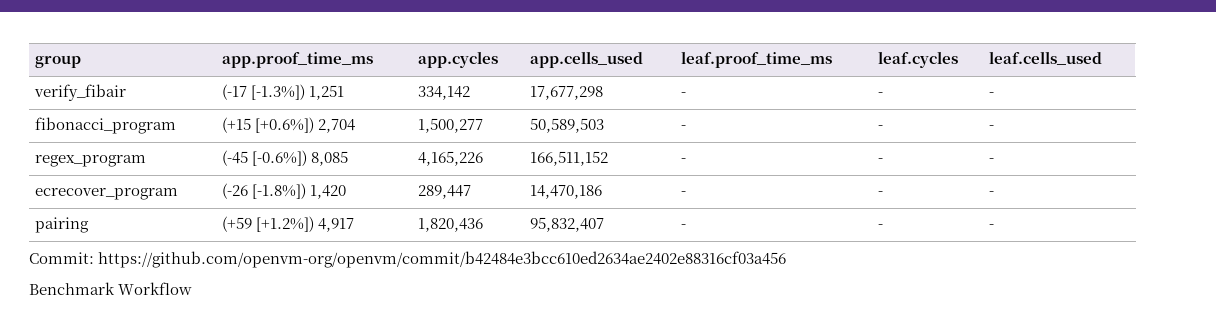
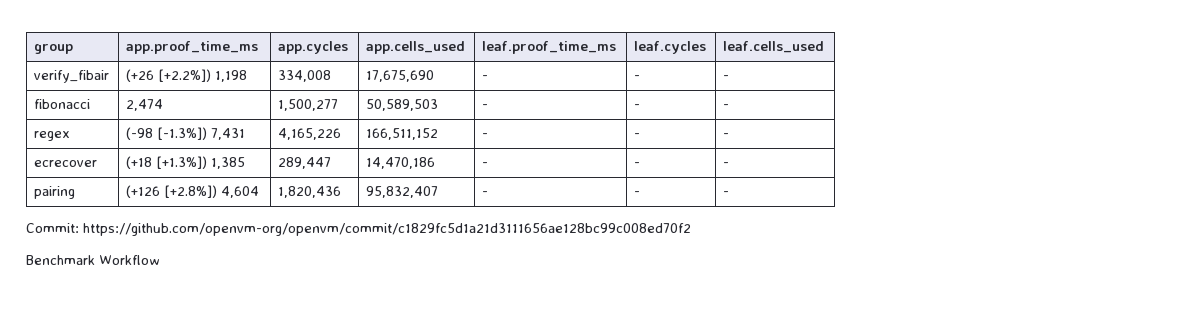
[222,84,345,100] [418,86,471,100] [530,86,604,100] [681,92,687,97] [878,92,884,97] [989,92,995,97] [35,117,177,134] [222,117,356,133] (-17 [-1.3%]) 1,251 | 334,142 | 17,677,298 | - | - | - // fibonacci_program | (+15 [+0.6%]) 2,704 -> [126,69,248,82] [278,70,332,82] [366,70,435,82] [482,75,489,80] [634,75,641,80] [723,75,730,80] [34,99,91,109] [126,99,164,111] (+26 [+2.2%]) 1,198 | 334,008 | 17,675,690 | - | - | - // fibonacci | 2,474
[35,155,147,167] [222,150,349,166] regex_program | (-45 [-0.6%]) 8,085 -> [34,131,71,141] [126,127,246,140] regex | (-98 [-1.3%]) 7,431
[35,188,179,200] [222,183,347,199] ecrecover_program | (-26 [-1.8%]) 1,420 -> [34,160,98,167] [126,156,246,169] ecrecover | (+18 [+1.3%]) 1,385
[222,216,355,232] (+59 [+1.2%]) 4,917 -> [126,185,260,198] (+126 [+2.8%]) 4,604
[98,251,787,268] https://github.com/openvm-org/openvm/commit/b42484e3bcc610ed2634ae2402e88316cf03a456 -> [83,223,691,236] https://github.com/openvm-org/openvm/commit/c1829fc5d1a21d3111656ae128bc99c008ed70f2

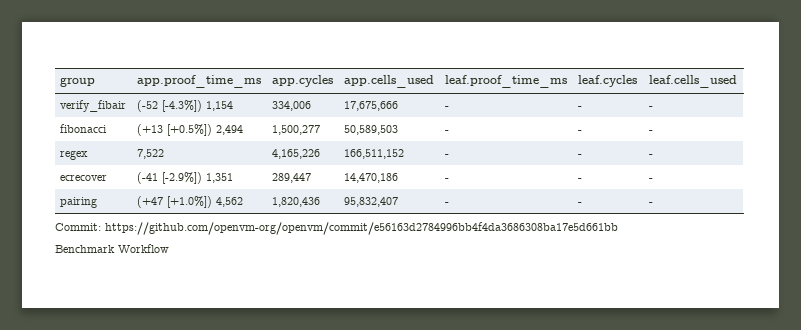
[126,69,248,82] [278,70,332,82] [366,70,435,82] (+26 [+2.2%]) 1,198 | 334,008 | 17,675,690 -> [137,100,234,112] [272,101,312,111] [344,101,399,111] (-52 [-4.3%]) 1,154 | 334,006 | 17,675,666
[126,99,164,111] 2,474 -> [137,124,244,136] (+13 [+0.5%]) 2,494
[126,127,246,140] (-98 [-1.3%]) 7,431 -> [137,149,165,159] 7,522
[126,156,246,169] (+18 [+1.3%]) 1,385 -> [137,172,234,184] (-41 [-2.9%]) 1,351
[126,185,260,198] (+126 [+2.8%]) 4,604 -> [137,196,244,208] (+47 [+1.0%]) 4,562
[83,223,691,236] https://github.com/openvm-org/openvm/commit/c1829fc5d1a21d3111656ae128bc99c008ed70f2 -> [105,222,618,235] https://github.com/openvm-org/openvm/commit/e56163d2784996bb4f4da3686308ba17e5d661bb

